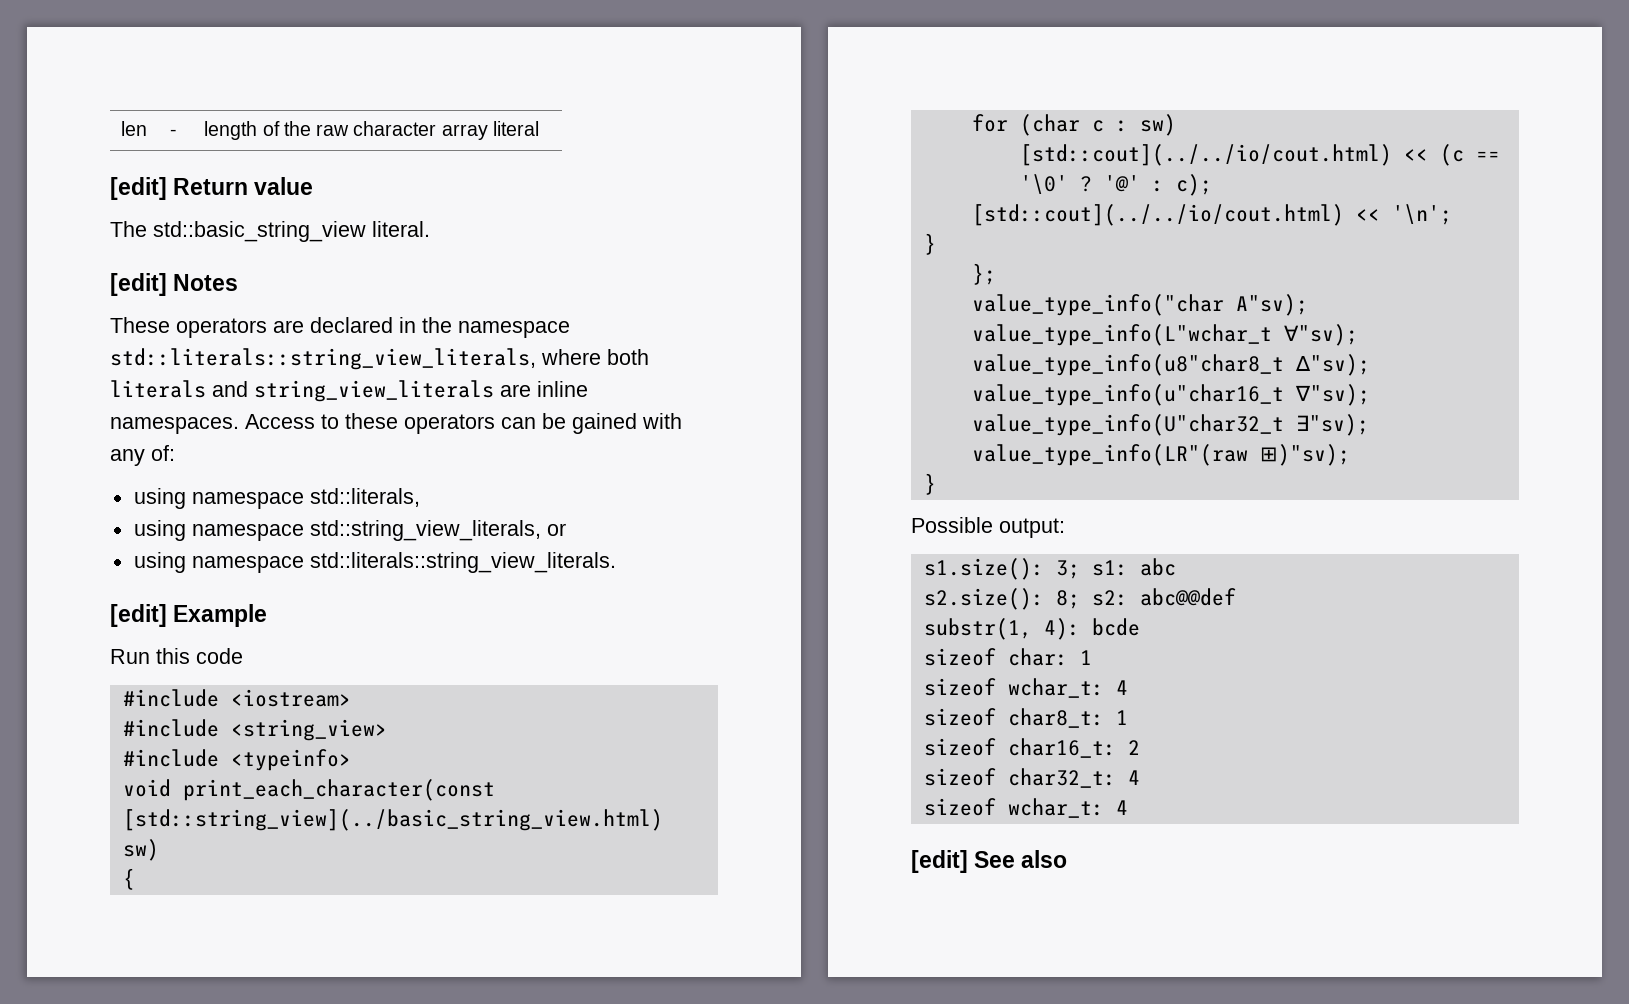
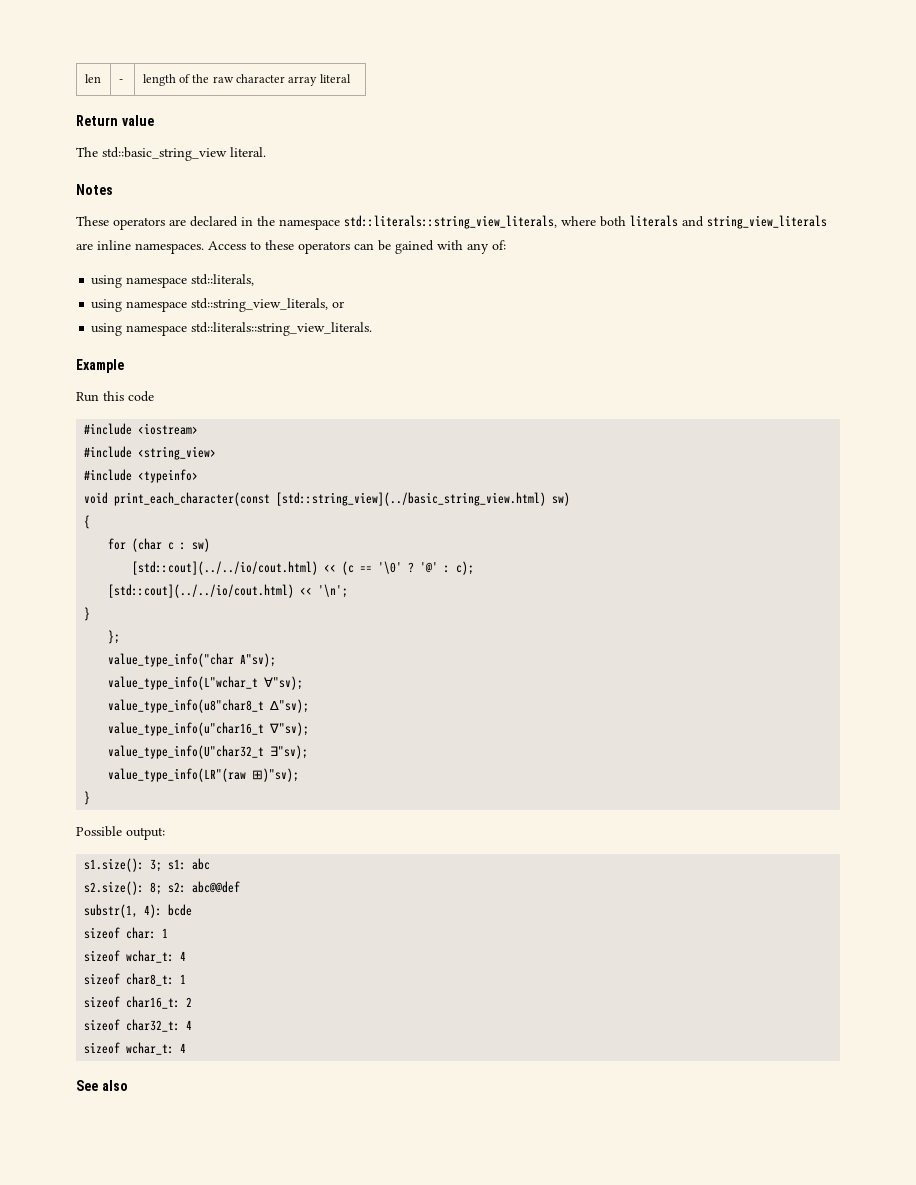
[110,177,167,200] [edit] -> (351, 78) none
[110,273,167,296] [edit] -> (266, 152) none
[110,604,167,627] [edit] -> (373, 329) none
[911,850,968,873] [edit] -> (187, 1048) none

